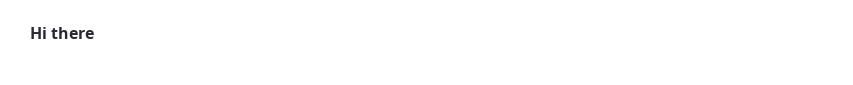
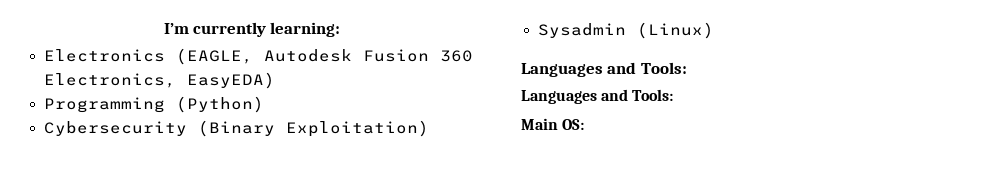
[30,27,95,39] Hi there -> [163,22,341,37] [44,48,474,65] [44,72,276,89] [44,96,265,113] [44,120,430,137] [538,22,715,39] [521,62,687,77] [521,89,674,104] [521,118,585,130] I’m currently learning: // Electronics (EAGLE, Autodesk Fusion 360 Electronics, EasyEDA) // Programming (Python) // Cybersecurity (Binary Exploitation) // Sysadmin (Linux) // Languages and Tools: // Languages and Tools: // Main OS:

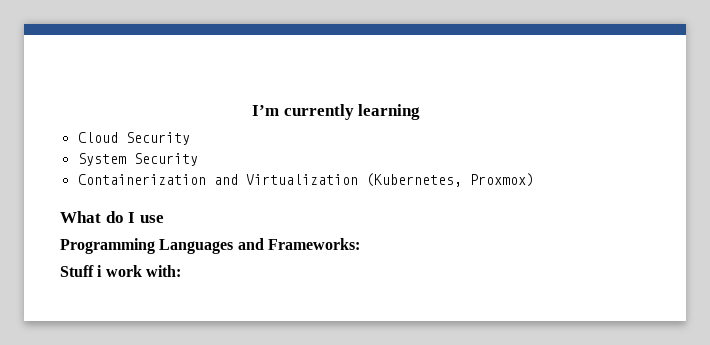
[270,22,341,37] [44,48,474,65] [44,72,276,89] [44,96,265,113] [44,120,430,137] [538,22,715,39] [521,62,687,77] [521,89,674,104] [521,118,585,130] learning: // Electronics (EAGLE, Autodesk Fusion 360 Electronics, EasyEDA) // Programming (Python) // Cybersecurity (Binary Exploitation) // Sysadmin (Linux) // Languages and Tools: // Languages and Tools: // Main OS: -> [358,104,421,120] [77,132,190,145] [77,153,198,166] [77,173,534,187] [60,211,164,223] [60,238,360,254] [60,265,181,277] learning // Cloud Security // System Security // Containerization and Virtualization (Kubernetes, Proxmox) // What do I use // Programming Languages and Frameworks: // Stuff i work with:

